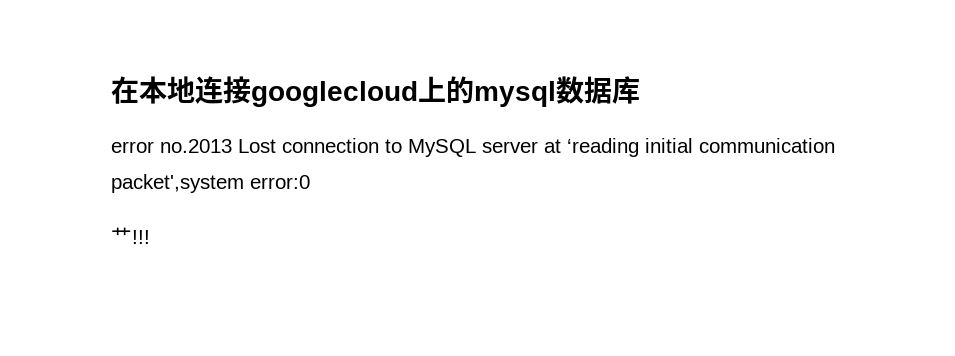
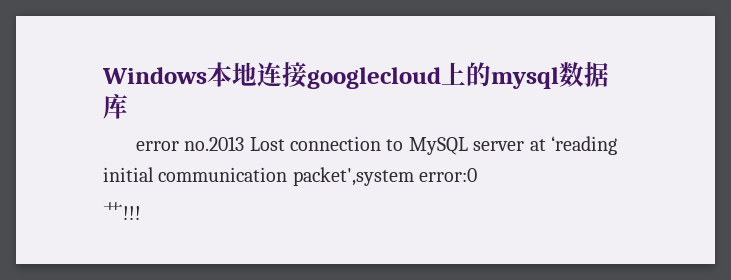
[111,76,139,104] 在 -> [102,67,207,84] Windows

